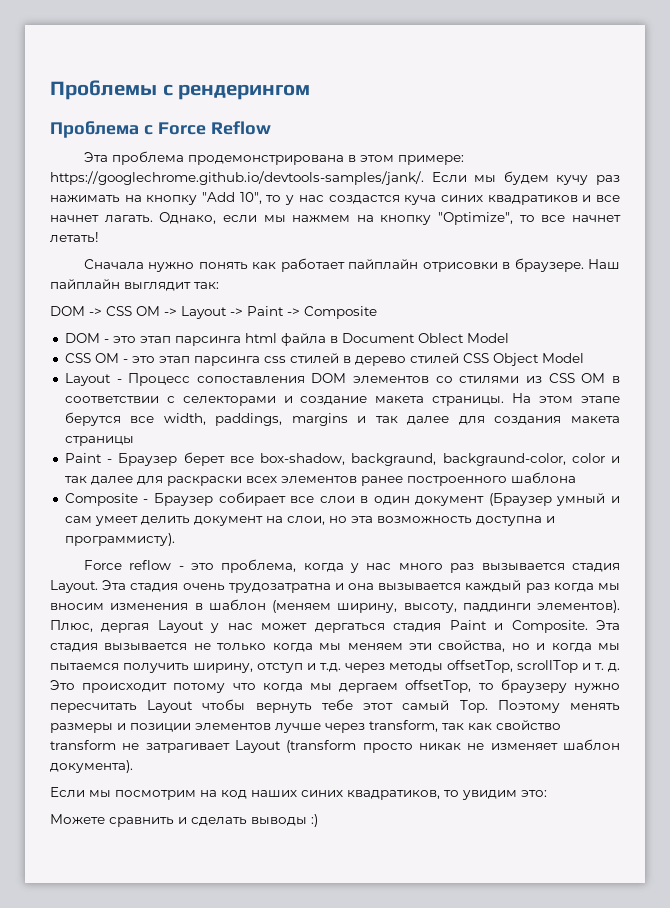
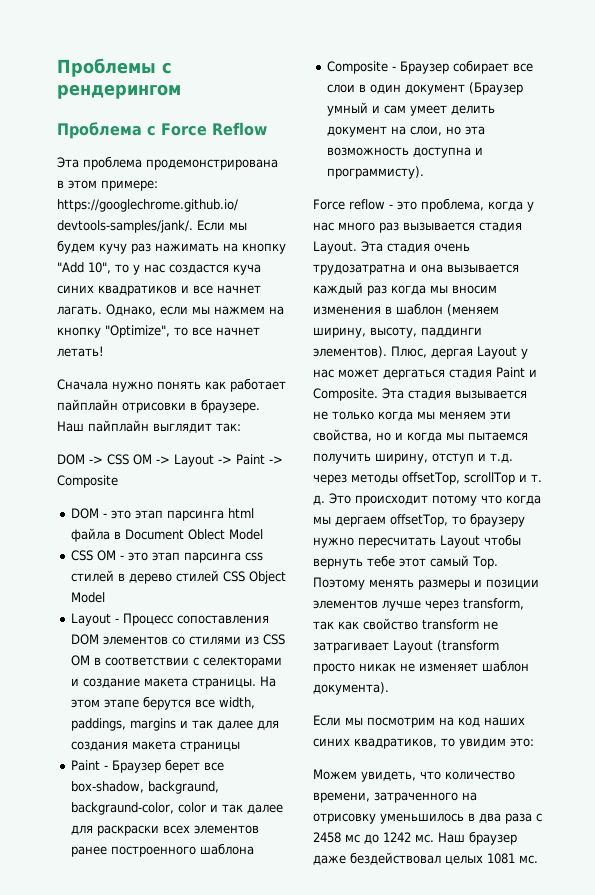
[50,814,318,827] Можете сравнить и сделать выводы :) -> [313,769,515,782] [313,792,477,803] [313,813,542,824] [313,831,517,845] [313,852,538,865] Можем увидеть, что количество времени, затраченного на отрисовку уменьшилось в два раза с 2458 мс до 1242 мс. Наш браузер даже бездействовал целых 1081 мс.

